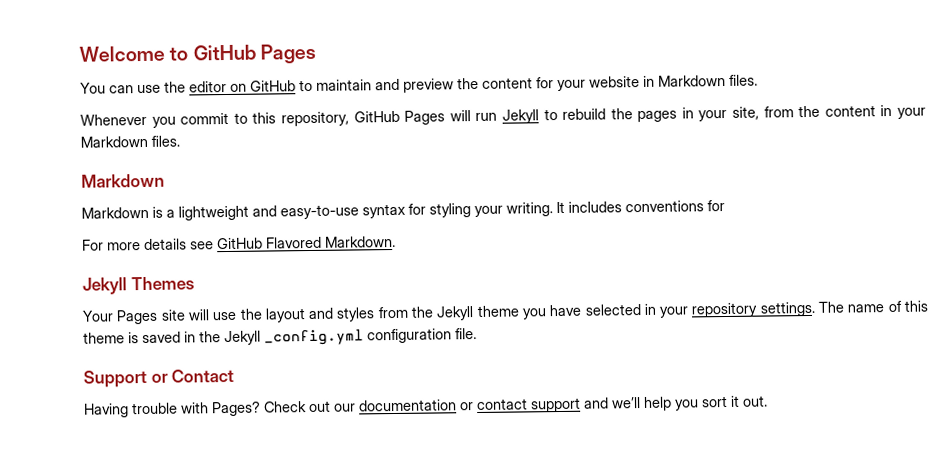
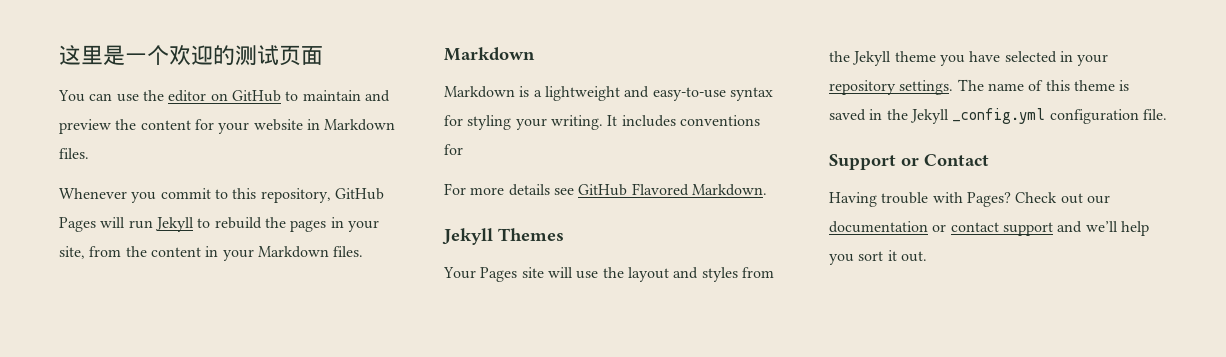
[79,43,316,64] Welcome to GitHub Pages -> [59,45,323,66] 这里是一个欢迎的测试页面

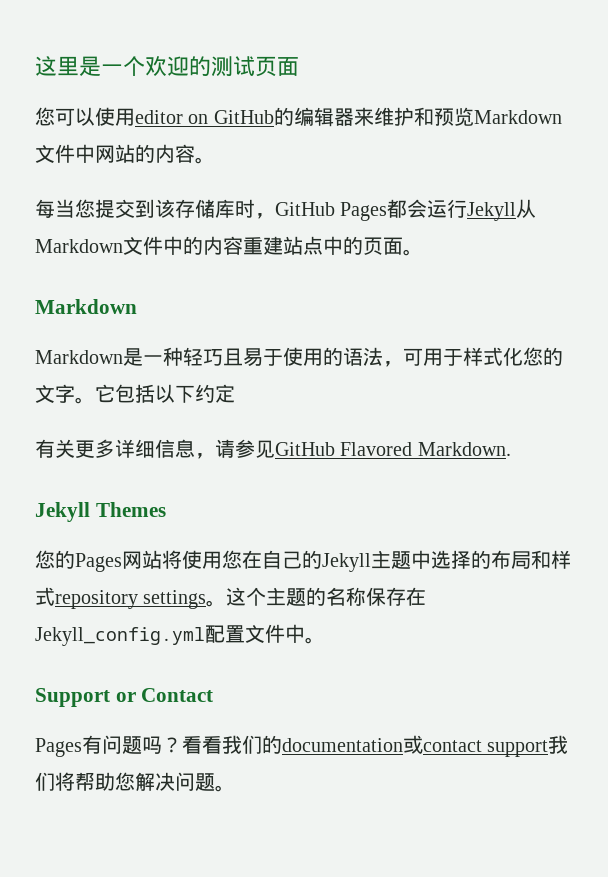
[58,90,390,102] [59,119,396,134] [59,148,89,159] [59,188,384,203] [59,217,379,232] [59,246,364,261] [444,47,535,61] [444,86,773,101] [444,115,760,130] [444,144,463,155] [444,183,574,196] You can use the editor on GitHub to maintain and preview the content for your website in Markdown files. // Whenever you commit to this repository, GitHub Pages will run Jekyll to rebuild the pages in your site, from the content in your Markdown files. // Markdown // Markdown is a lightweight and easy-to-use syntax for styling your writing. It includes conventions for // For more details see -> [35,107,562,127] [35,144,215,164] [35,199,537,221] [35,236,423,256] [35,299,137,314] [35,347,563,367] [35,384,235,404] [35,439,275,459] 您可以使用editor on GitHub的编辑器来维护和预览Markdown文件中网站的内容。 // 每当您提交到该存储库时，GitHub Pages都会运行Jekyll从Markdown文件中的内容重建站点中的页面。 // Markdown // Markdown是一种轻巧且易于使用的语法，可用于样式化您的文字。它包括以下约定 // 有关更多详细信息，请参见
[443,267,774,282] [829,51,1109,66] [829,79,1130,95] [829,108,1167,124] [829,154,989,170] [829,192,1110,207] [829,221,1149,236] [829,250,927,265] Your Pages site will use the layout and styles from the Jekyll theme you have selected in your repository settings. The name of this theme is saved in the Jekyll _config.yml configuration file. // Support or Contact // Having trouble with Pages? Check out our documentation or contact support and we’ll help you sort it out. -> [35,550,571,572] [35,587,427,609] [35,624,325,646] [35,688,214,707] [35,735,569,757] [35,772,235,792] 您的Pages网站将使用您在自己的Jekyll主题中选择的布局和样式repository settings。这个主题的名称保存在Jekyll_config.yml配置文件中。 // Support or Contact // Pages有问题吗？看看我们的documentation或contact support我们将帮助您解决问题。

